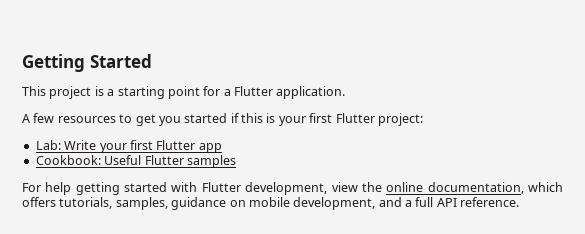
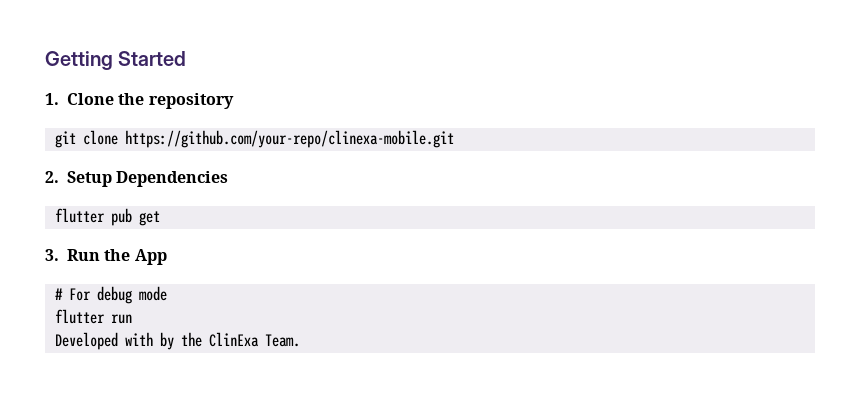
[22,86,346,99] [22,113,423,126] [35,140,222,153] [35,155,236,168] [22,182,563,195] [22,197,520,210] This project is a starting point for a Flutter application. // A few resources to get you started if this is your first Flutter project: // Lab: Write your first Flutter app // Cookbook: Useful Flutter samples // For help getting started with Flutter development, view the online documentation, which offers tutorials, samples, guidance on mobile development, and a full API reference. -> [45,93,234,109] [54,130,454,148] [45,171,229,187] [54,208,160,226] [45,249,167,265] [54,286,167,304] [54,309,132,324] [54,332,300,350] 1. Clone the repository // git clone https://github.com/your-repo/clinexa-mobile.git // 2. Setup Dependencies // flutter pub get // 3. Run the App // # For debug mode // flutter run // Developed with by the ClinExa Team.

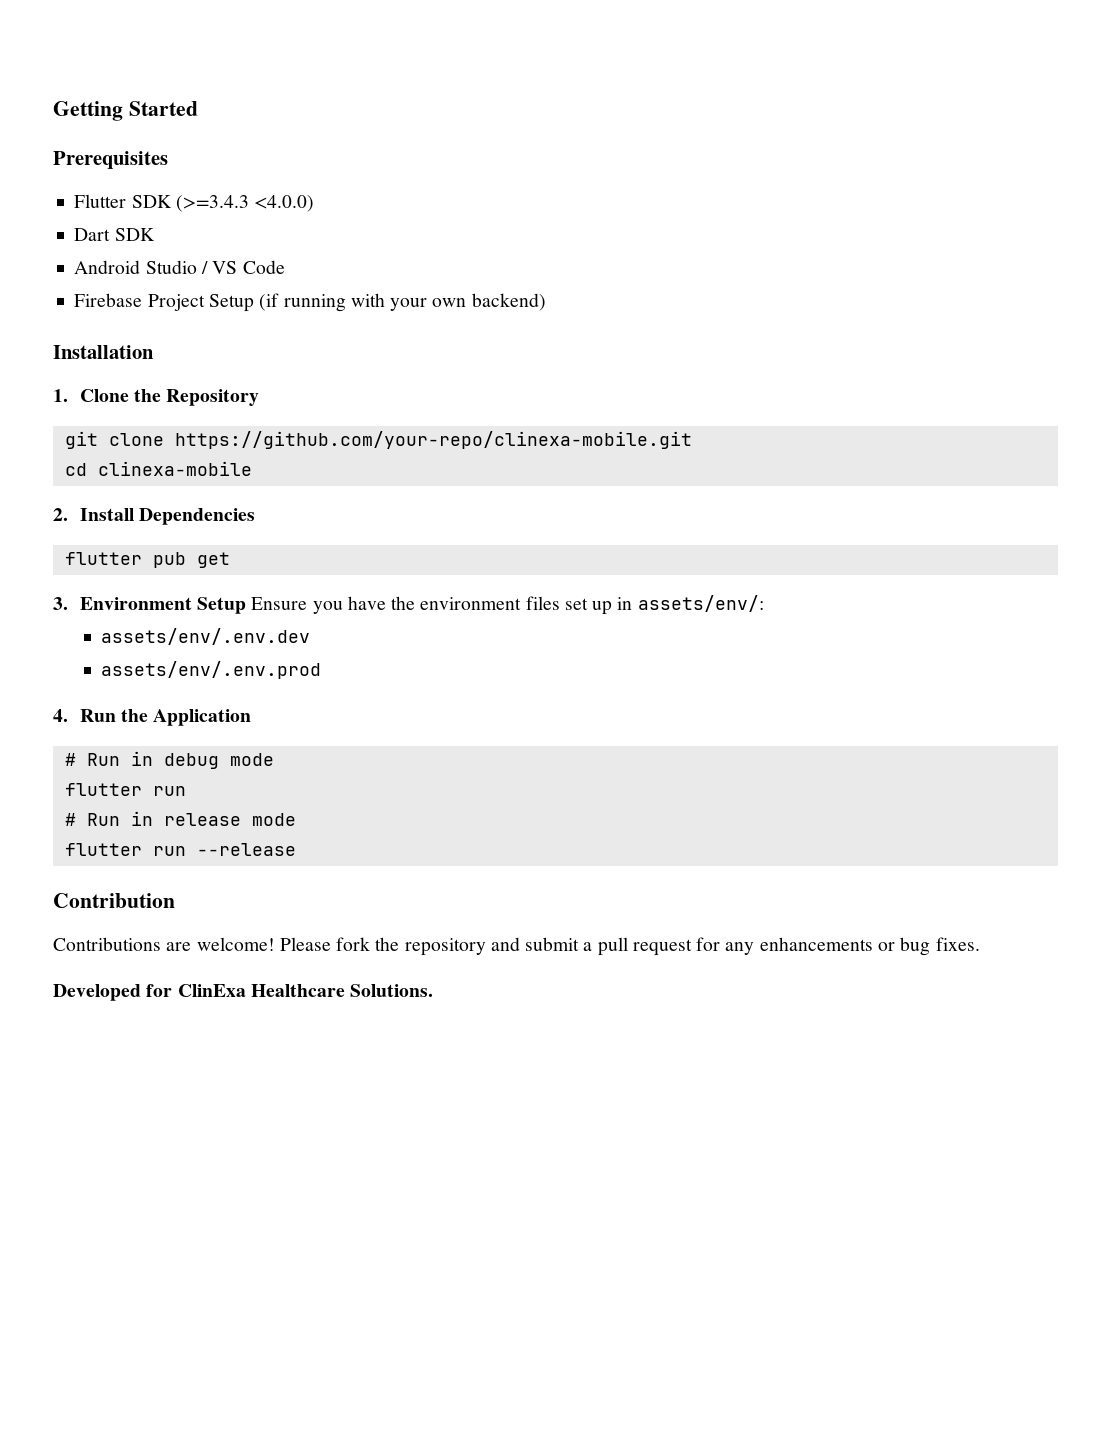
(187, 58) none -> [53,151,168,169] [74,194,315,212] [74,228,155,241] [74,260,285,274] [74,293,546,312] [53,345,154,359] // Prerequisites // Flutter SDK (>=3.4.3 <4.0.0) // Dart SDK // Android Studio / VS Code // Firebase Project Setup (if running with your own backend) // Installation
[148,93,234,109] repository -> [166,389,260,406] Repository
(454, 139) none -> [64,461,252,476] // cd clinexa-mobile
[67,171,112,187] Setup -> [79,508,134,521] Install
(59, 255) none -> [79,595,764,615] [101,628,311,645] [101,661,322,679] [53,709,68,722] Environment Setup Ensure you have the environment files set up in assets/env/: // assets/env/.env.dev // assets/env/.env.prod // 4.
[134,249,167,265] [54,288,91,301] App // # For -> [153,709,252,726] [64,751,153,766] Application // # Run in
[54,332,300,350] Developed with by the ClinExa Team. -> [64,811,296,826] [64,843,296,856] [53,893,175,908] [53,937,980,956] [53,984,434,1001] # Run in release mode // flutter run --release // Contribution // Contributions are welcome! Please fork the repository and submit a pull request for any enhancements or bug fixes. // Developed for ClinExa Healthcare Solutions.

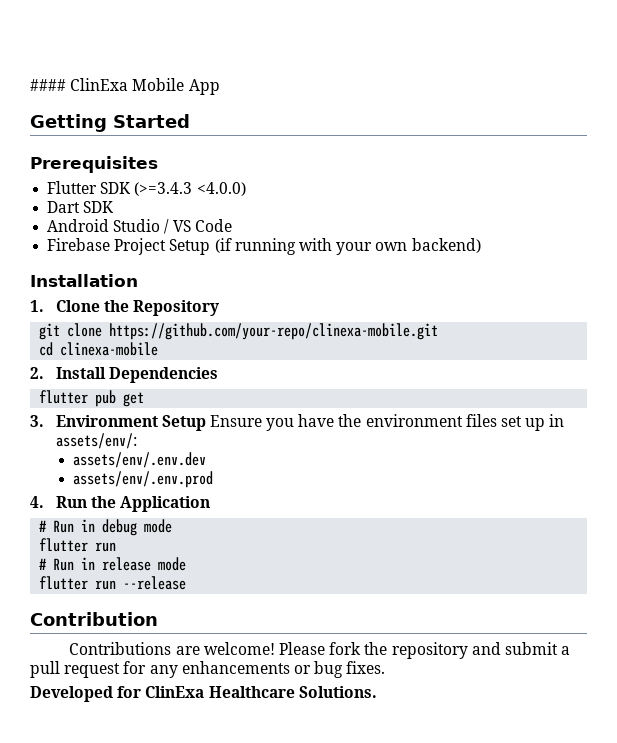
(53, 111) none -> [30,78,220,95] #### ClinExa Mobile App //

